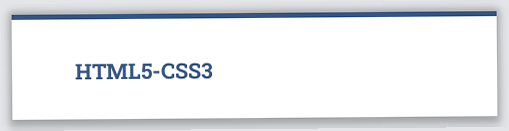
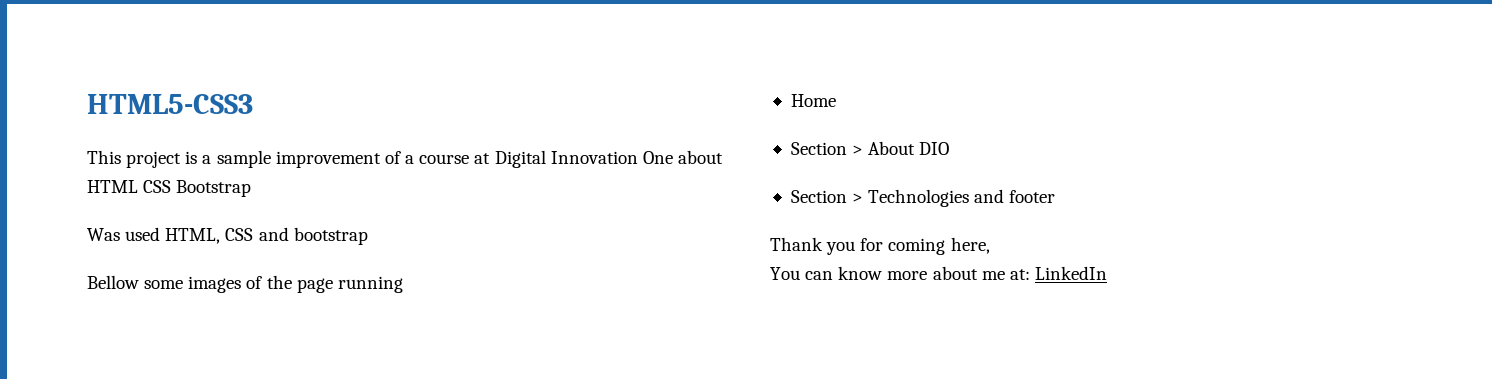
(214, 71) none -> [87,150,723,168] [87,180,252,197] [87,227,368,245] [87,275,403,293] [790,94,836,107] [790,141,950,155] [790,189,1056,207] [770,237,990,255] [770,266,1107,280] // This project is a sample improvement of a course at Digital Innovation One about HTML CSS Bootstrap // Was used HTML, CSS and bootstrap // Bellow some images of the page running // Home // Section > About DIO // Section > Technologies and footer // Thank you for coming here, // You can know more about me at: LinkedIn

